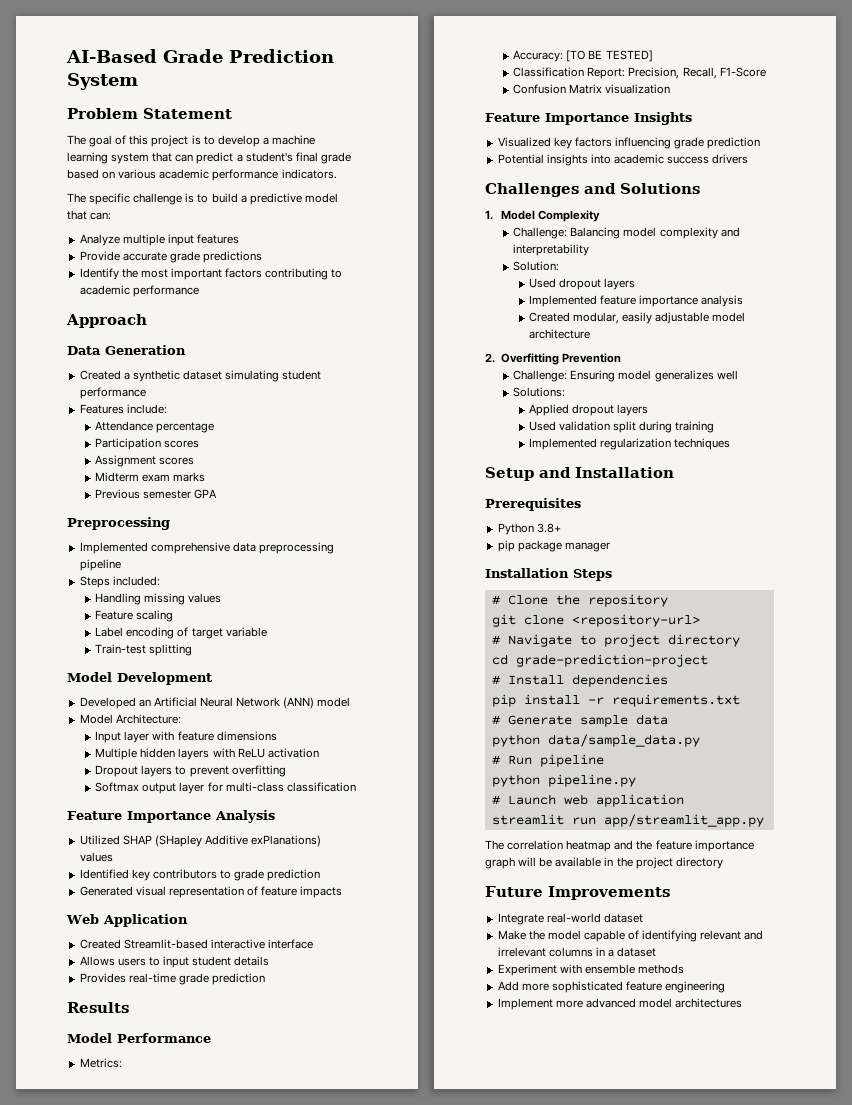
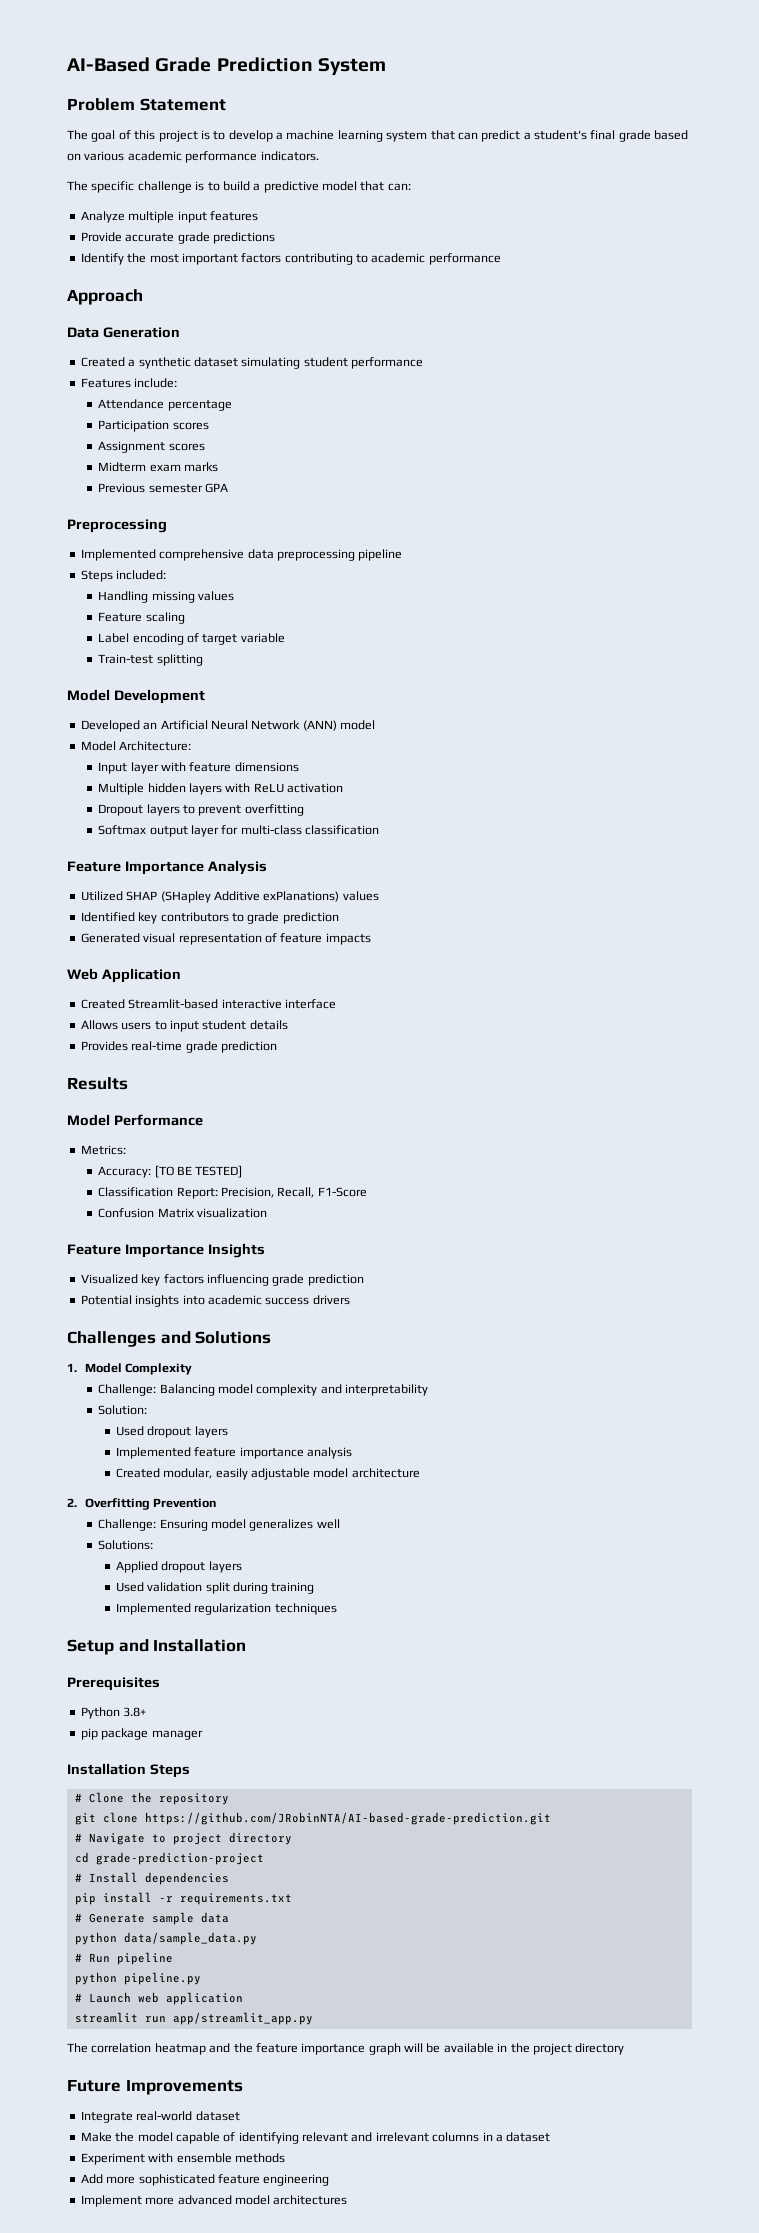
[571,614,700,627] <repository-url> -> [144,1812,551,1825] https://github.com/JRobinNTA/AI-based-grade-prediction.git

